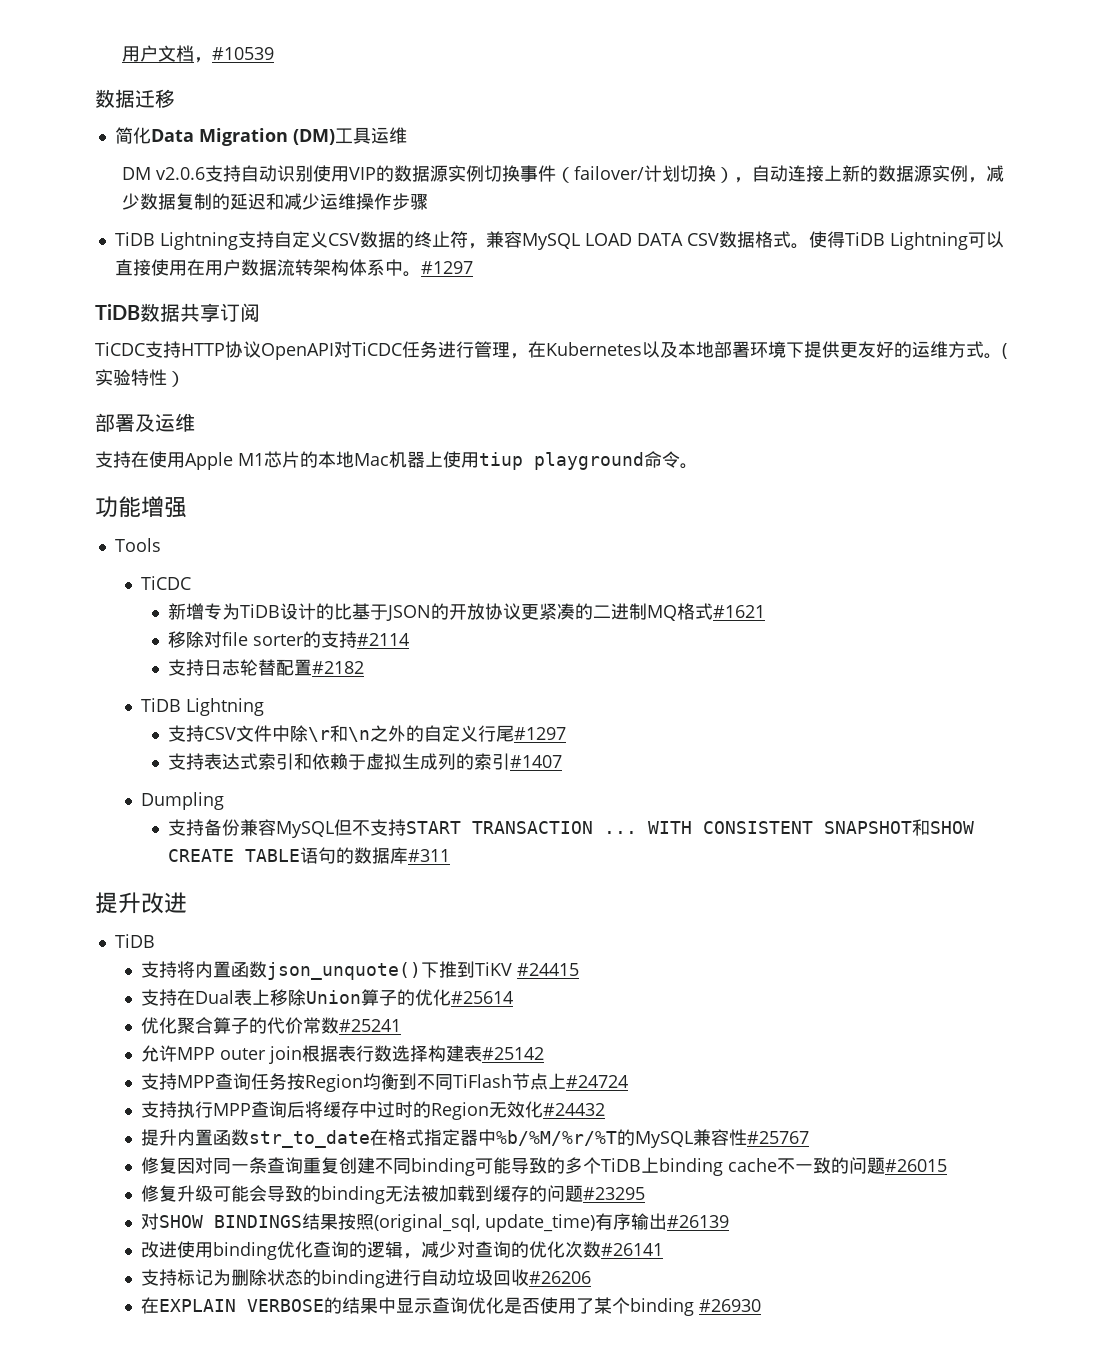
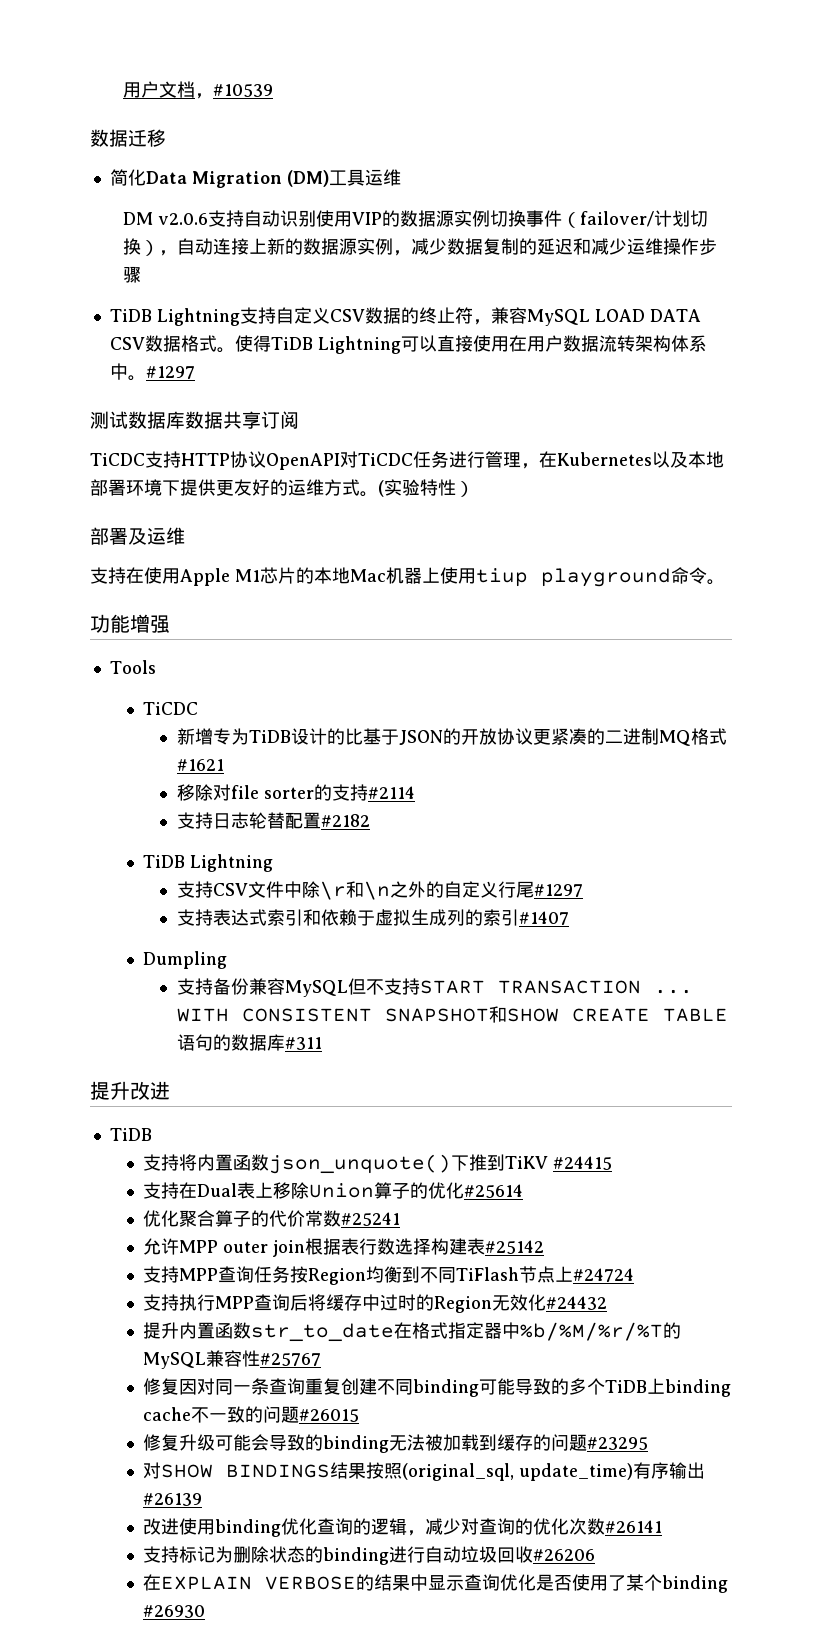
[95,304,140,320] TiDB -> [90,411,185,429] 测试数据库

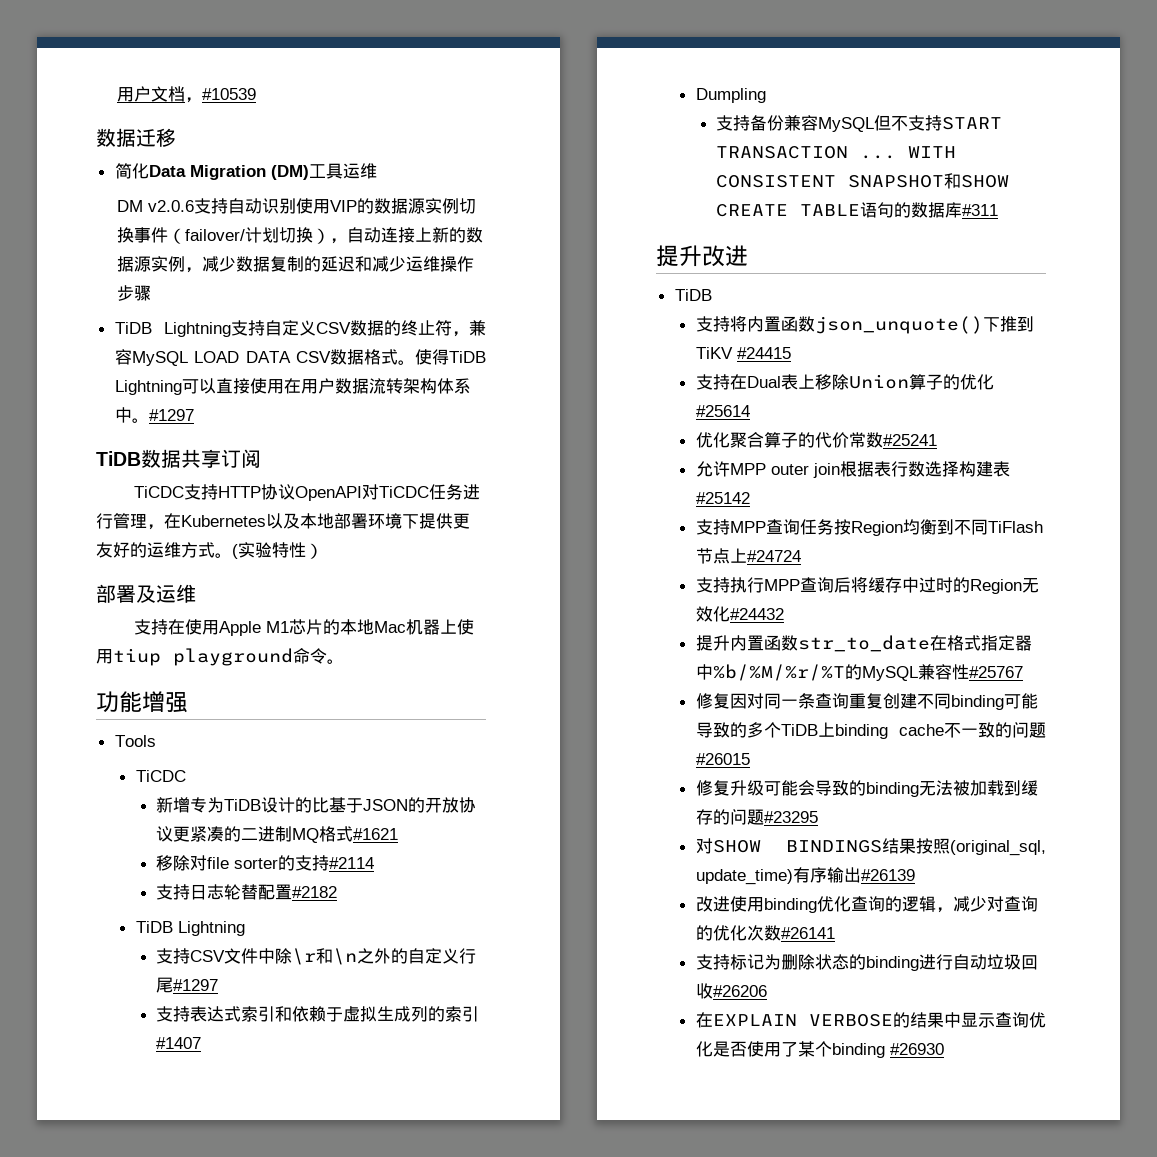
[90,411,185,429] 测试数据库 -> [96,451,141,466] TiDB

